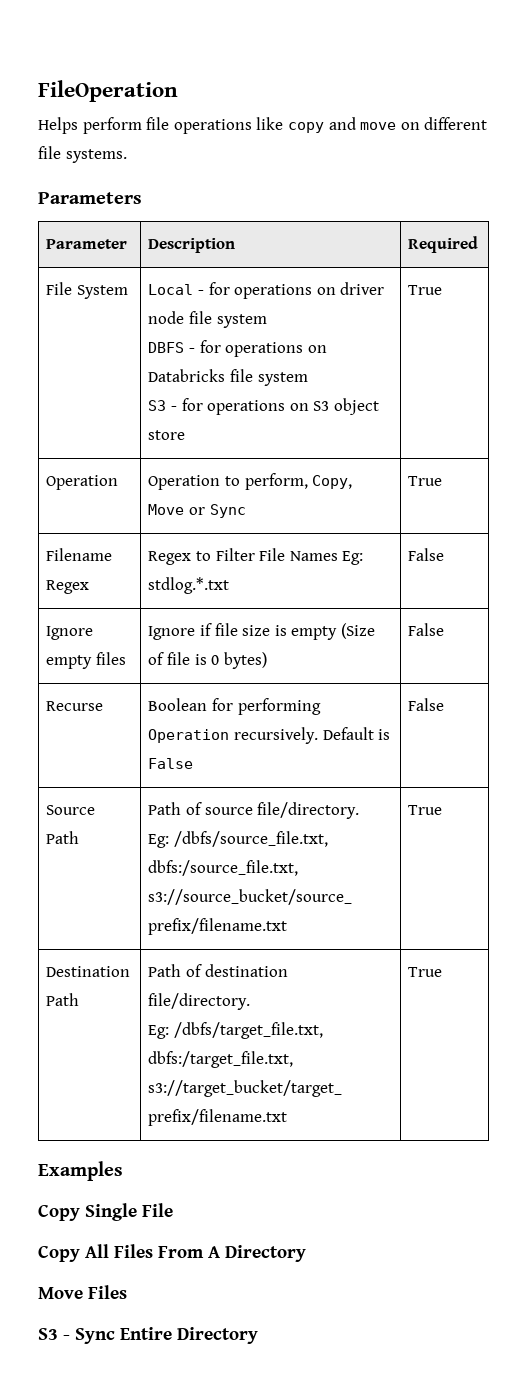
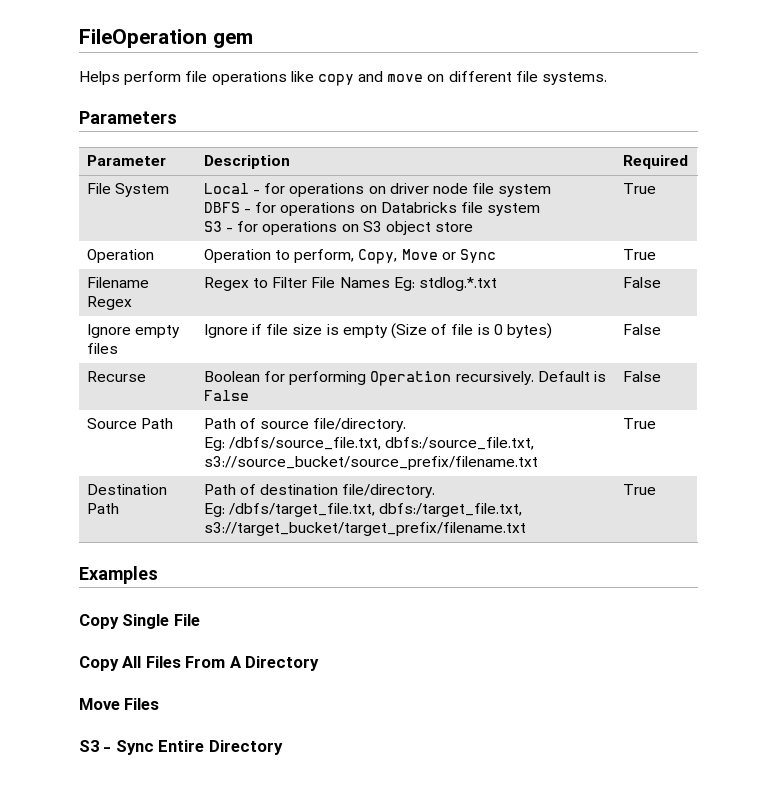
(178, 91) none -> [212,33,253,48] gem

